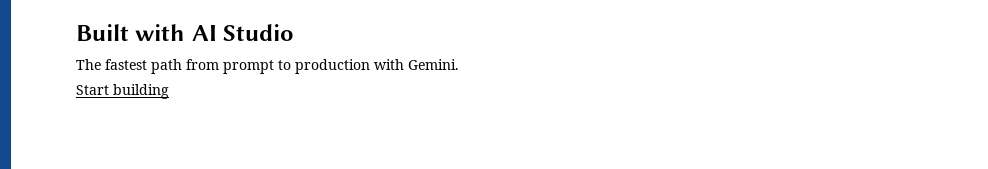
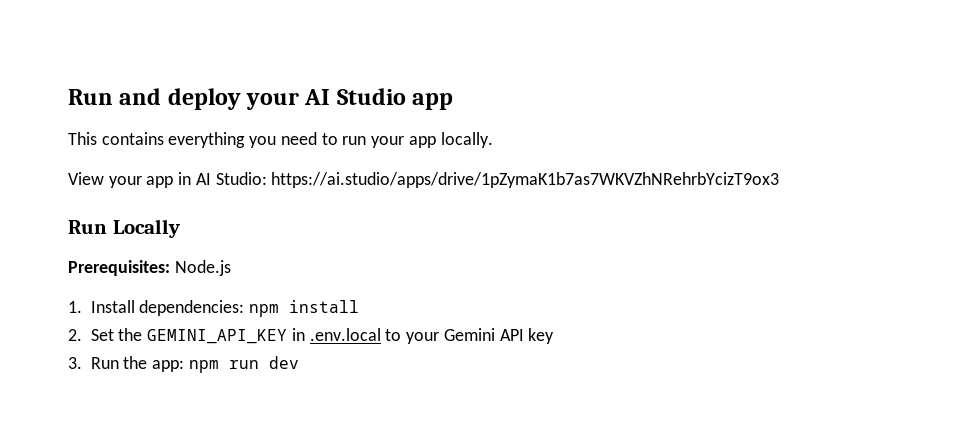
[76,24,295,41] [76,59,459,74] [76,84,169,99] Built with AI Studio // The fastest path from prompt to production with Gemini. // Start building -> [68,88,454,110] [68,132,493,148] [68,172,780,188] [68,219,180,238] [68,260,231,276] [68,300,360,317] [68,328,555,344] [68,356,299,373] Run and deploy your AI Studio app // This contains everything you need to run your app locally. // View your app in AI Studio: https://ai.studio/apps/drive/1pZymaK1b7as7WKVZhNRehrbYcizT9ox3 // Run Locally // Prerequisites: Node.js // 1. Install dependencies: npm install // 2. Set the GEMINI_API_KEY in .env.local to your Gemini API key // 3. Run the app: npm run dev

